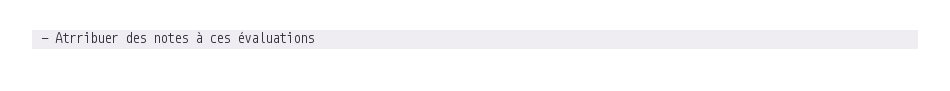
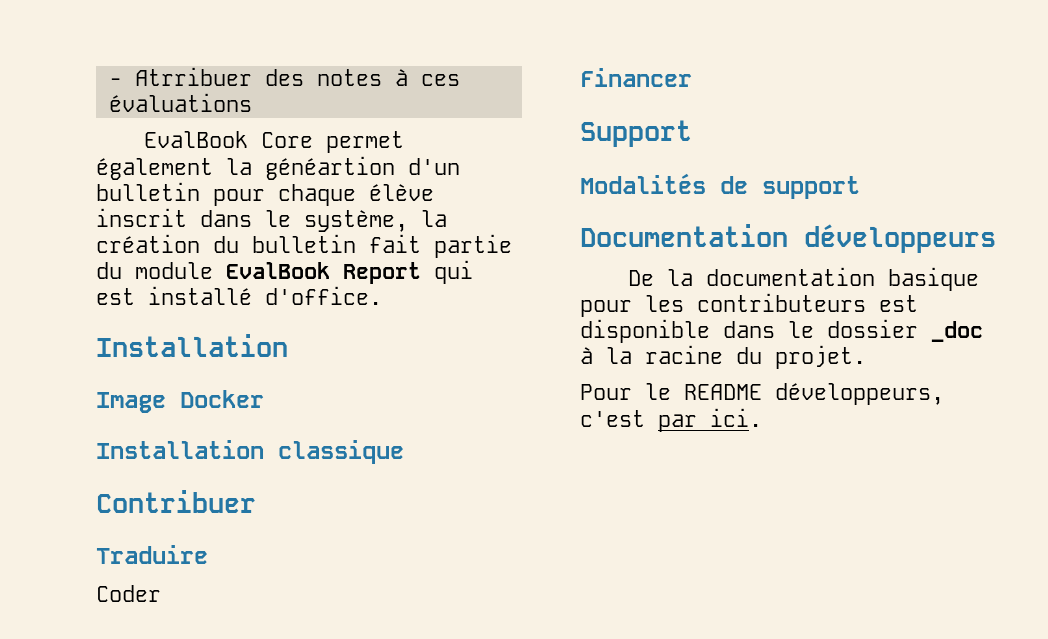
(314, 37) none -> [144,131,405,153] [96,156,460,180] [96,182,434,206] [96,208,447,232] [96,234,512,258] [96,260,473,284] [96,286,382,305] [96,334,288,357] [96,390,264,413] [96,440,404,464] [96,490,256,513] [96,545,208,564] [96,585,161,602] [580,68,692,87] [580,120,692,147] [580,173,860,199] [580,224,996,253] [628,267,980,291] [580,293,918,317] [580,319,983,343] [580,345,866,369] [580,383,944,405] [580,408,762,432] // EvalBook Core permet également la généartion d'un bulletin pour chaque élève inscrit dans le système, la création du bulletin fait partie du module EvalBook Report qui est installé d'office. // Installation // Image Docker // Installation classique // Contribuer // Traduire // Coder // Financer // Support // Modalités de support // Documentation développeurs // De la documentation basique pour les contributeurs est disponible dans le dossier _doc à la racine du projet. // Pour le README développeurs, c'est par ici.

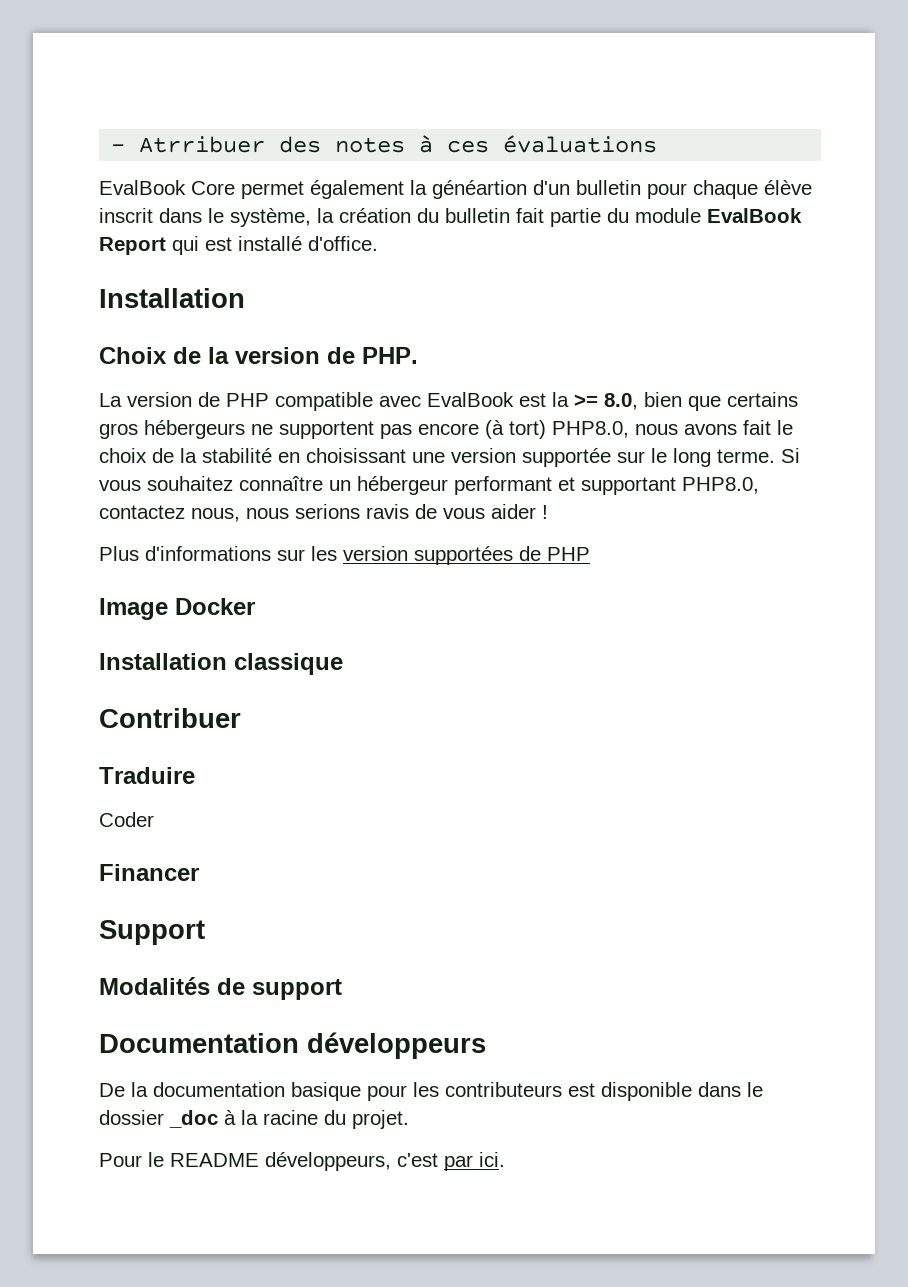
(288, 345) none -> [99,347,418,364] [99,392,798,411] [99,420,793,439] [99,448,800,467] [99,476,759,495] [99,504,548,522] [99,546,590,565] // Choix de la version de PHP. // La version de PHP compatible avec EvalBook est la >= 8.0, bien que certains gros hébergeurs ne supportent pas encore (à tort) PHP8.0, nous avons fait le choix de la stabilité en choisissant une version supportée sur le long terme. Si vous souhaitez connaître un hébergeur performant et supportant PHP8.0, contactez nous, nous serions ravis de vous aider ! // Plus d'informations sur les version supportées de PHP

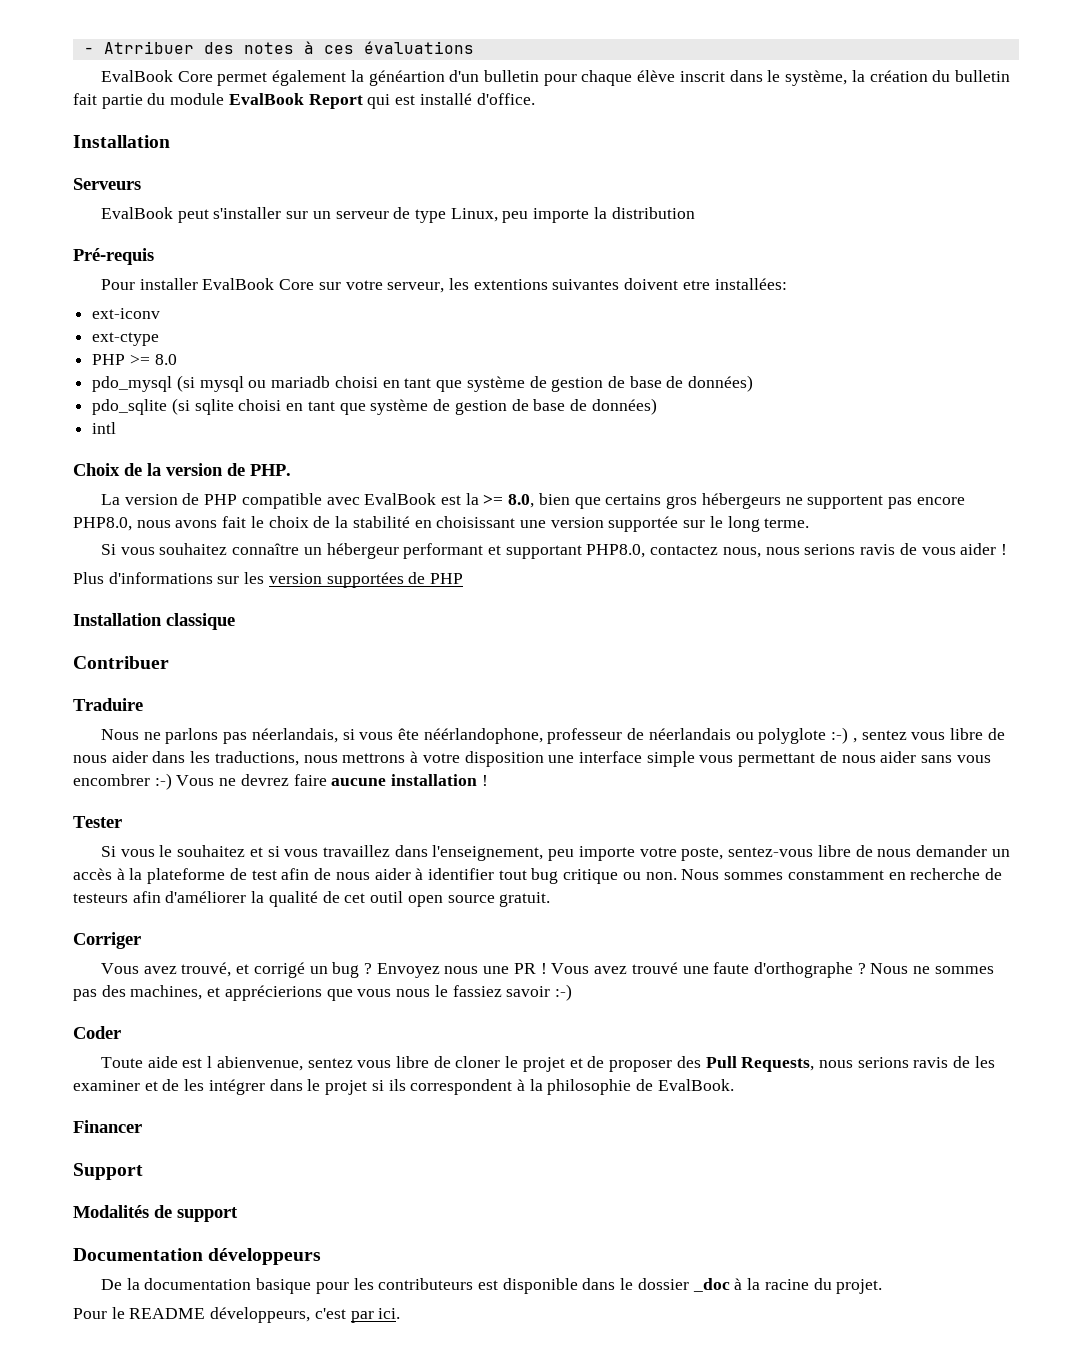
(245, 298) none -> [73,178,141,190] [100,207,695,223] [73,248,154,265] [100,278,787,293] [92,308,161,319] [92,332,160,346] [92,354,177,365] [92,375,754,392] [92,398,657,415] [92,422,117,434] // Serveurs // EvalBook peut s'installer sur un serveur de type Linux, peu importe la distribution // Pré-requis // Pour installer EvalBook Core sur votre serveur, les extentions suivantes doivent etre installées: // ext-iconv // ext-ctype // PHP >= 8.0 // pdo_mysql (si mysql ou mariadb choisi en tant que système de gestion de base de données) // pdo_sqlite (si sqlite choisi en tant que système de gestion de base de données) // intl
[485,420,546,439] (à tort) -> (965, 501) none
(775, 456) none -> (810, 523) //
[99,598,255,620] // Image Docker -> (464, 578) none
[99,812,154,827] Coder -> [100,727,1005,744] [73,751,991,767] [73,773,488,790] [73,816,122,828] [100,845,1010,861] [73,868,1002,884] [73,891,551,907] [73,932,141,949] [100,962,994,978] [73,984,572,1001] [73,1026,121,1039] [100,1056,995,1072] [73,1079,734,1095] Nous ne parlons pas néerlandais, si vous ête néérlandophone, professeur de néerlandais ou polyglote :-) , sentez vous libre de nous aider dans les traductions, nous mettrons à votre disposition une interface simple vous permettant de nous aider sans vous encombrer :-) Vous ne devrez faire aucune installation ! // Tester // Si vous le souhaitez et si vous travaillez dans l'enseignement, peu importe votre poste, sentez-vous libre de nous demander un accès à la plateforme de test afin de nous aider à identifier tout bug critique ou non. Nous sommes constamment en recherche de testeurs afin d'améliorer la qualité de cet outil open source gratuit. // Corriger // Vous avez trouvé, et corrigé un bug ? Envoyez nous une PR ! Vous avez trouvé une faute d'orthographe ? Nous ne sommes pas des machines, et apprécierions que vous nous le fassiez savoir :-) // Coder // Toute aide est l abienvenue, sentez vous libre de cloner le projet et de proposer des Pull Requests, nous serions ravis de les examiner et de les intégrer dans le projet si ils correspondent à la philosophie de EvalBook.

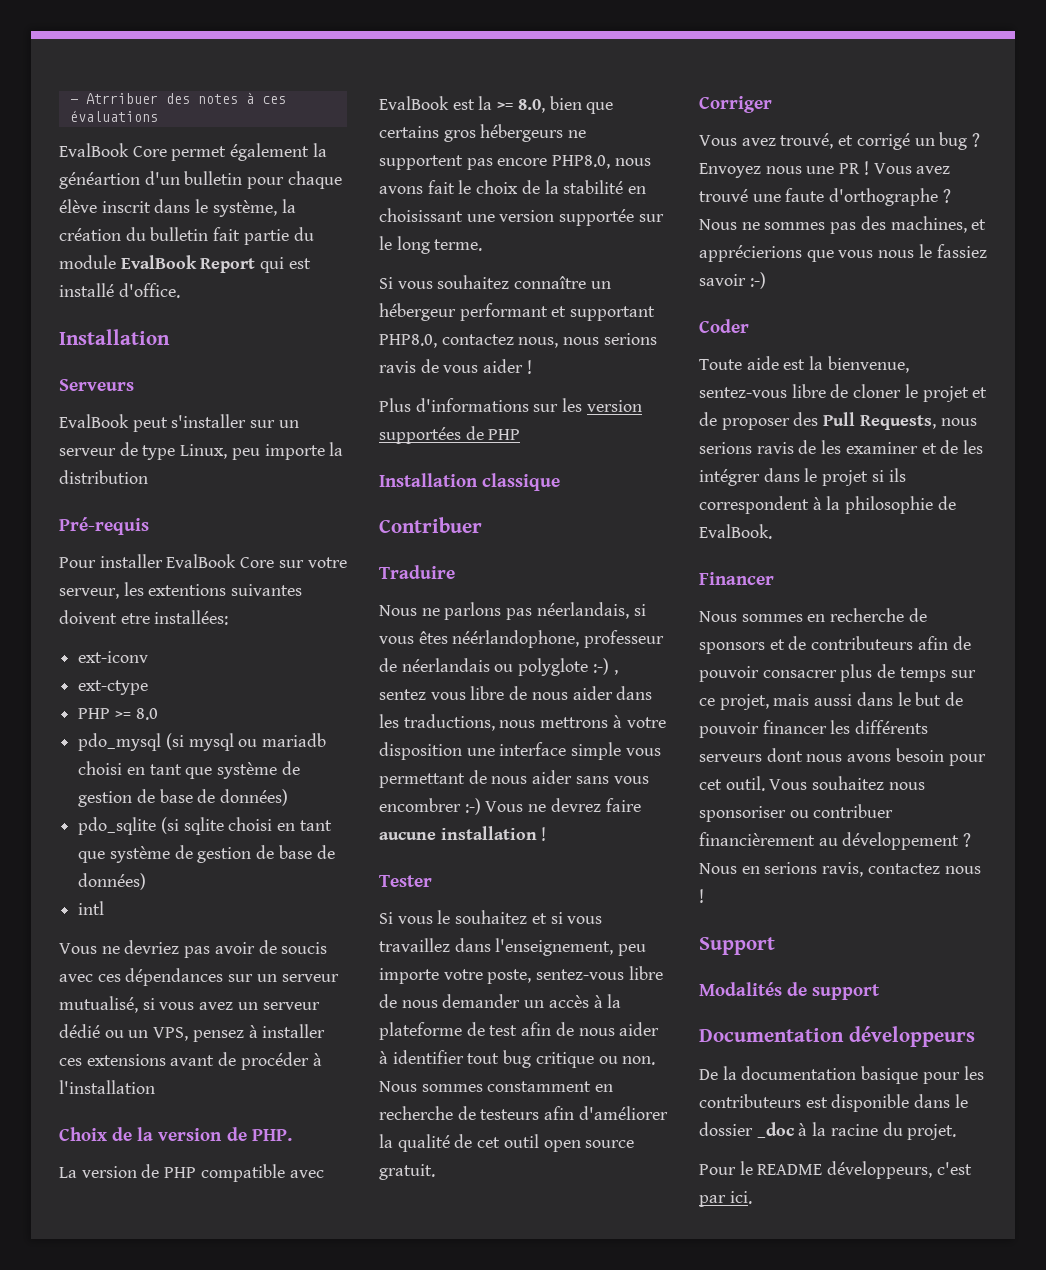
(117, 428) none -> [59,940,328,958] [59,968,339,986] [59,996,320,1013] [59,1024,326,1042] [59,1052,322,1070] [59,1080,155,1094] // Vous ne devriez pas avoir de soucis avec ces dépendances sur un serveur mutualisé, si vous avez un serveur dédié ou un VPS, pensez à installer ces extensions avant de procéder à l'installation
[398,728,420,740] ête -> [418,631,448,644] êtes
[207,1056,392,1071] l abienvenue, sentez vous -> [809,356,909,373] [699,387,787,398] la bienvenue, sentez-vous
(142, 1126) none -> [699,608,927,622] [699,636,971,654] [699,664,976,682] [699,692,964,710] [699,720,929,738] [699,748,986,766] [699,776,925,791] [699,804,894,822] [699,832,972,850] [699,862,981,877] [699,889,704,903] // Nous sommes en recherche de sponsors et de contributeurs afin de pouvoir consacrer plus de temps sur ce projet, mais aussi dans le but de pouvoir financer les différents serveurs dont nous avons besoin pour cet outil. Vous souhaitez nous sponsoriser ou contribuer financièrement au développement ? Nous en serions ravis, contactez nous !

